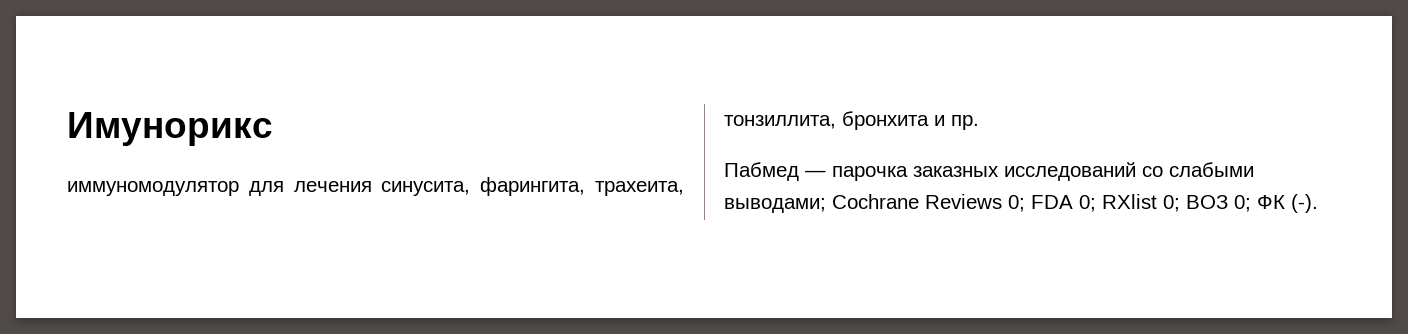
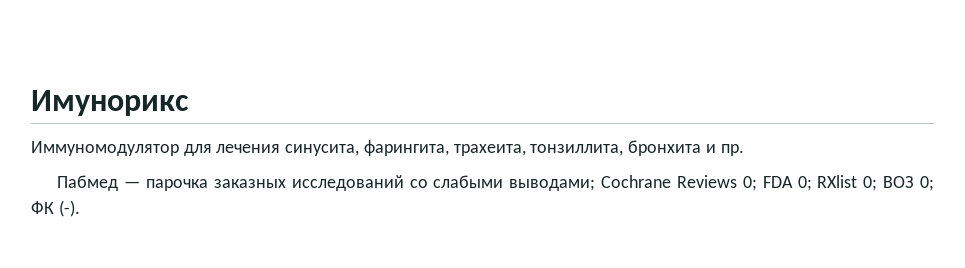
[67,181,239,196] иммуномодулятор -> [31,141,179,156] Иммуномодулятор

